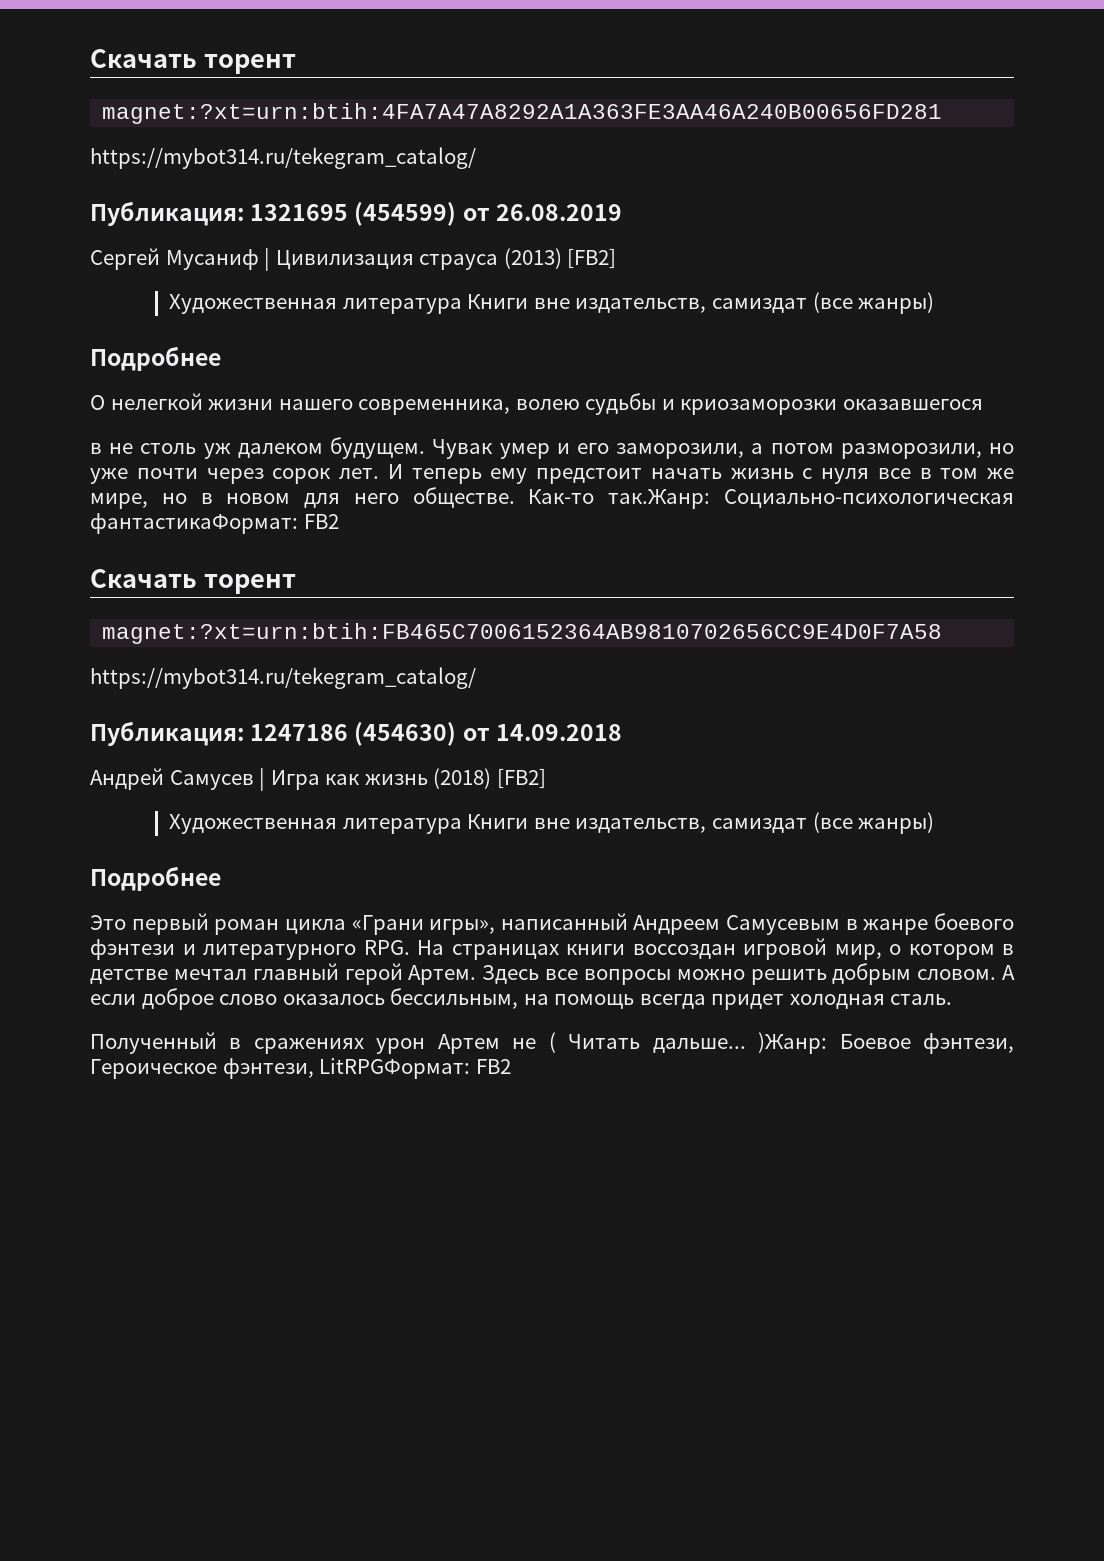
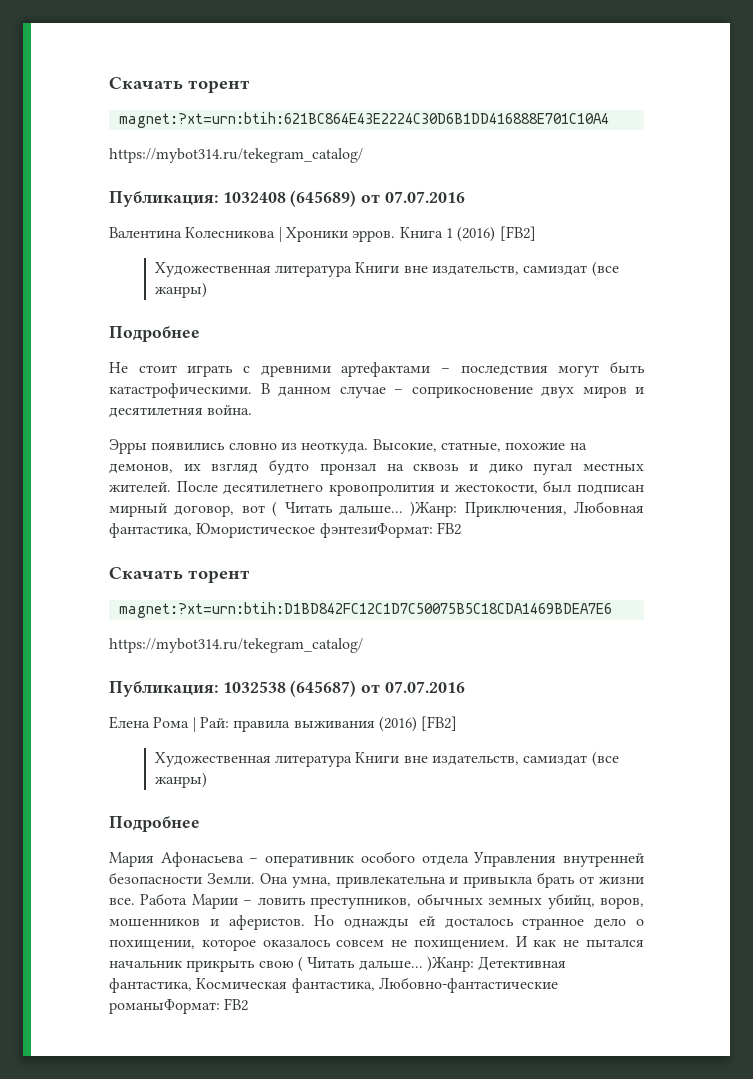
[90,49,296,74] [102,103,943,124] [90,147,476,169] [90,201,622,226] [90,248,562,271] Скачать торент // magnet:?xt=urn:btih:4FA7A47A8292A1A363FE3AA46A240B00656FD281 // https://mybot314.ru/tekegram_catalog/ // Публикация: 1321695 (454599) от 26.08.2019 // Сергей Мусаниф | Цивилизация страуса (2013) -> [109,77,250,93] [118,112,609,128] [109,148,363,163] [109,190,465,207] [109,226,496,242] Скачать торент // magnet:?xt=urn:btih:621BC864E43E2224C30D6B1DD416888E701C10A4 // https://mybot314.ru/tekegram_catalog/ // Публикация: 1032408 (645689) от 07.07.2016 // Валентина Колесникова | Хроники эрров. Книга 1 (2016)
[90,393,983,415] [90,437,1014,459] [90,464,1014,484] [90,487,1014,509] [90,513,298,534] О нелегкой жизни нашего современника, волею судьбы и криозаморозки оказавшегося // в не столь уж далеком будущем. Чувак умер и его заморозили, а потом разморозили, но уже почти через сорок лет. И теперь ему предстоит начать жизнь с нуля все в том же мире, но в новом для него обществе. Как-то так.Жанр: Социально-психологическая фантастикаФормат: -> [109,361,645,377] [109,383,644,398] [109,405,253,418] [109,439,587,454] [109,459,644,475] [109,480,644,496] [109,501,644,517] [109,523,433,538] Не стоит играть с древними артефактами – последствия могут быть катастрофическими. В данном случае – соприкосновение двух миров и десятилетняя война. // Эрры появились словно из неоткуда. Высокие, статные, похожие на демонов, их взгляд будто пронзал на сквозь и дико пугал местных жителей. После десятилетнего кровопролития и жестокости, был подписан мирный договор, вот ( Читать дальше... )Жанр: Приключения, Любовная фантастика, Юмористическое фэнтезиФормат:
[102,623,943,644] [90,667,476,689] [90,721,622,746] [90,768,492,791] magnet:?xt=urn:btih:FB465C7006152364AB9810702656CC9E4D0F7A58 // https://mybot314.ru/tekegram_catalog/ // Публикация: 1247186 (454630) от 14.09.2018 // Андрей Самусев | Игра как жизнь (2018) -> [118,602,612,618] [109,638,363,653] [109,680,465,697] [109,716,417,732] magnet:?xt=urn:btih:D1BD842FC12C1D7C50075B5C18CDA1469BDEA7E6 // https://mybot314.ru/tekegram_catalog/ // Публикация: 1032538 (645687) от 07.07.2016 // Елена Рома | Рай: правила выживания (2016)
[90,913,1014,935] [90,938,1014,960] [90,963,1016,985] [90,988,953,1010] [90,1032,1015,1054] [90,1058,471,1079] Это первый роман цикла «Грани игры», написанный Андреем Самусевым в жанре боевого фэнтези и литературного RPG. На страницах книги воссоздан игровой мир, о котором в детстве мечтал главный герой Артем. Здесь все вопросы можно решить добрым словом. А если доброе слово оказалось бессильным, на помощь всегда придет холодная сталь. // Полученный в сражениях урон Артем не ( Читать дальше... )Жанр: Боевое фэнтези, Героическое фэнтези, LitRPGФормат: -> [109,851,644,867] [109,872,645,888] [109,893,645,909] [109,915,644,930] [109,936,644,951] [109,956,567,972] [109,977,558,993] [109,999,220,1014] Мария Афонасьева – оперативник особого отдела Управления внутренней безопасности Земли. Она умна, привлекательна и привыкла брать от жизни все. Работа Марии – ловить преступников, обычных земных убийц, воров, мошенников и аферистов. Но однажды ей досталось странное дело о похищении, которое оказалось совсем не похищением. И как не пытался начальник прикрыть свою ( Читать дальше... )Жанр: Детективная фантастика, Космическая фантастика, Любовно-фантастические романыФормат:

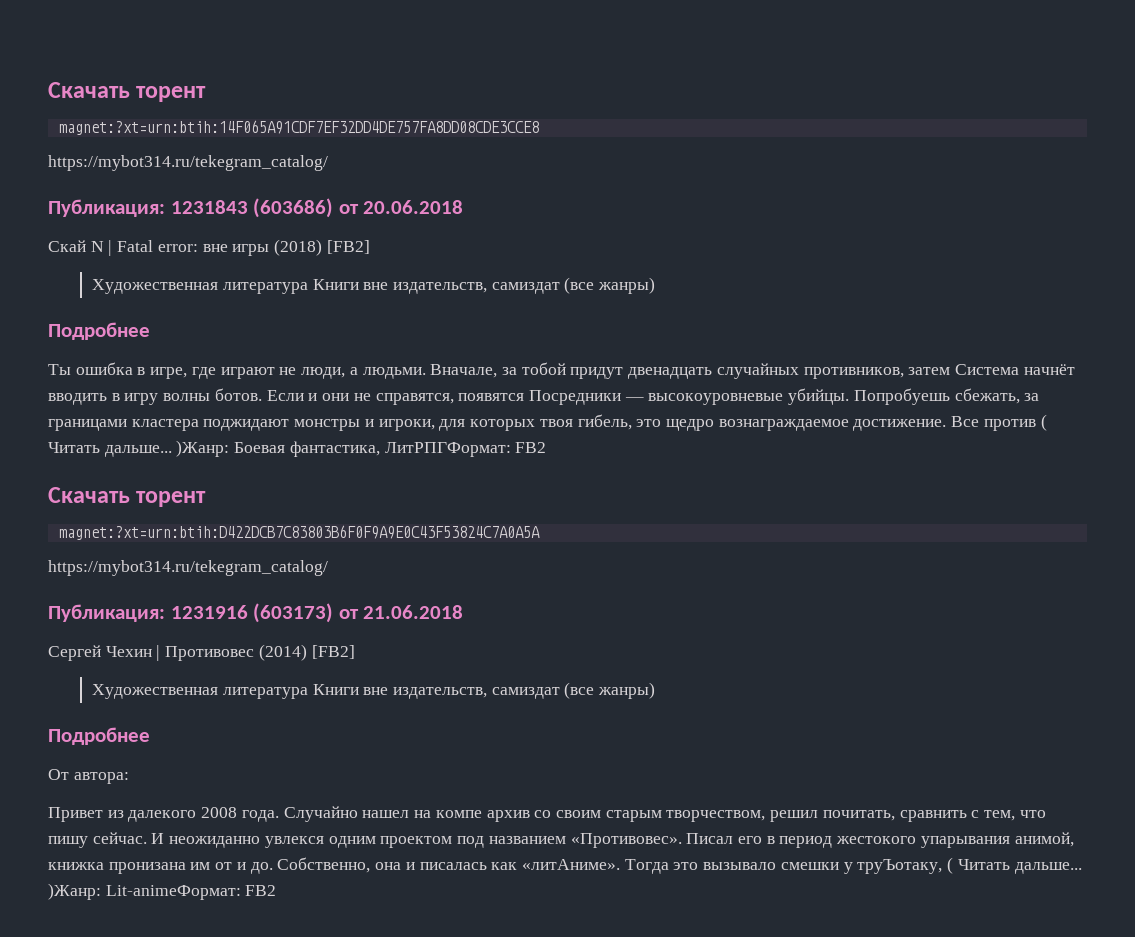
[109,77,250,93] [118,112,609,128] [109,148,363,163] [109,190,465,207] [109,226,496,242] Скачать торент // magnet:?xt=urn:btih:621BC864E43E2224C30D6B1DD416888E701C10A4 // https://mybot314.ru/tekegram_catalog/ // Публикация: 1032408 (645689) от 07.07.2016 // Валентина Колесникова | Хроники эрров. Книга 1 (2016) -> [48,82,207,102] [58,120,539,135] [48,155,328,171] [48,198,464,218] [48,239,323,256] Скачать торент // magnet:?xt=urn:btih:14F065A91CDF7EF32DD4DE757FA8DD08CDE3CCE8 // https://mybot314.ru/tekegram_catalog/ // Публикация: 1231843 (603686) от 20.06.2018 // Скай N | Fatal error: вне игры (2018)
[109,361,645,377] [109,383,644,398] [109,405,253,418] [109,439,587,454] [109,459,644,475] [109,480,644,496] [109,501,644,517] [109,523,433,538] Не стоит играть с древними артефактами – последствия могут быть катастрофическими. В данном случае – соприкосновение двух миров и десятилетняя война. // Эрры появились словно из неоткуда. Высокие, статные, похожие на демонов, их взгляд будто пронзал на сквозь и дико пугал местных жителей. После десятилетнего кровопролития и жестокости, был подписан мирный договор, вот ( Читать дальше... )Жанр: Приключения, Любовная фантастика, Юмористическое фэнтезиФормат: -> [48,362,1075,379] [48,388,1040,405] [48,414,1047,431] [48,440,511,457] Ты ошибка в игре, где играют не люди, а людьми. Вначале, за тобой придут двенадцать случайных противников, затем Система начнёт вводить в игру волны ботов. Если и они не справятся, появятся Посредники — высокоуровневые убийцы. Попробуешь сбежать, за границами кластера поджидают монстры и игроки, для которых твоя гибель, это щедро вознаграждаемое достижение. Все против ( Читать дальше... )Жанр: Боевая фантастика, ЛитРПГФормат:
[118,602,612,618] [109,638,363,653] [109,680,465,697] [109,716,417,732] magnet:?xt=urn:btih:D1BD842FC12C1D7C50075B5C18CDA1469BDEA7E6 // https://mybot314.ru/tekegram_catalog/ // Публикация: 1032538 (645687) от 07.07.2016 // Елена Рома | Рай: правила выживания (2016) -> [58,525,540,540] [48,560,328,576] [48,603,464,623] [48,644,307,661] magnet:?xt=urn:btih:D422DCB7C83803B6F0F9A9E0C43F53824C7A0A5A // https://mybot314.ru/tekegram_catalog/ // Публикация: 1231916 (603173) от 21.06.2018 // Сергей Чехин | Противовес (2014)
[109,851,644,867] [109,872,645,888] [109,893,645,909] [109,915,644,930] [109,936,644,951] [109,956,567,972] [109,977,558,993] [109,999,220,1014] Мария Афонасьева – оперативник особого отдела Управления внутренней безопасности Земли. Она умна, привлекательна и привыкла брать от жизни все. Работа Марии – ловить преступников, обычных земных убийц, воров, мошенников и аферистов. Но однажды ей досталось странное дело о похищении, которое оказалось совсем не похищением. И как не пытался начальник прикрыть свою ( Читать дальше... )Жанр: Детективная фантастика, Космическая фантастика, Любовно-фантастические романыФормат: -> [48,769,129,784] [48,806,1046,822] [48,832,1074,848] [48,857,1082,874] [48,883,241,900] От автора: // Привет из далекого 2008 года. Случайно нашел на компе архив со своим старым творчеством, решил почитать, сравнить с тем, что пишу сейчас. И неожиданно увлекся одним проектом под названием «Противовес». Писал его в период жестокого упарывания анимой, книжка пронизана им от и до. Собственно, она и писалась как «литАниме». Тогда это вызывало смешки у труЪотаку, ( Читать дальше... )Жанр: Lit-animeФормат:

